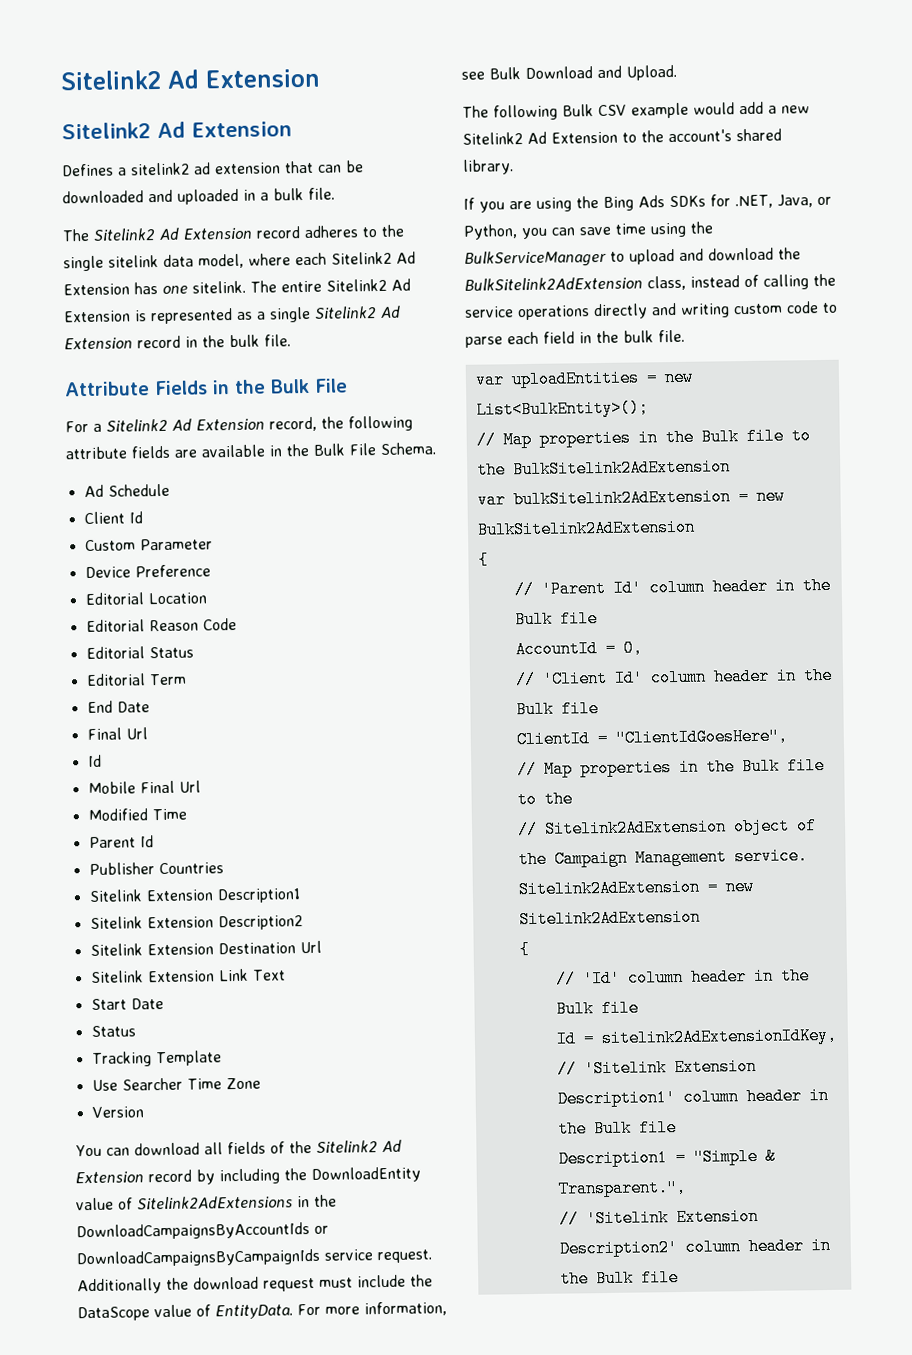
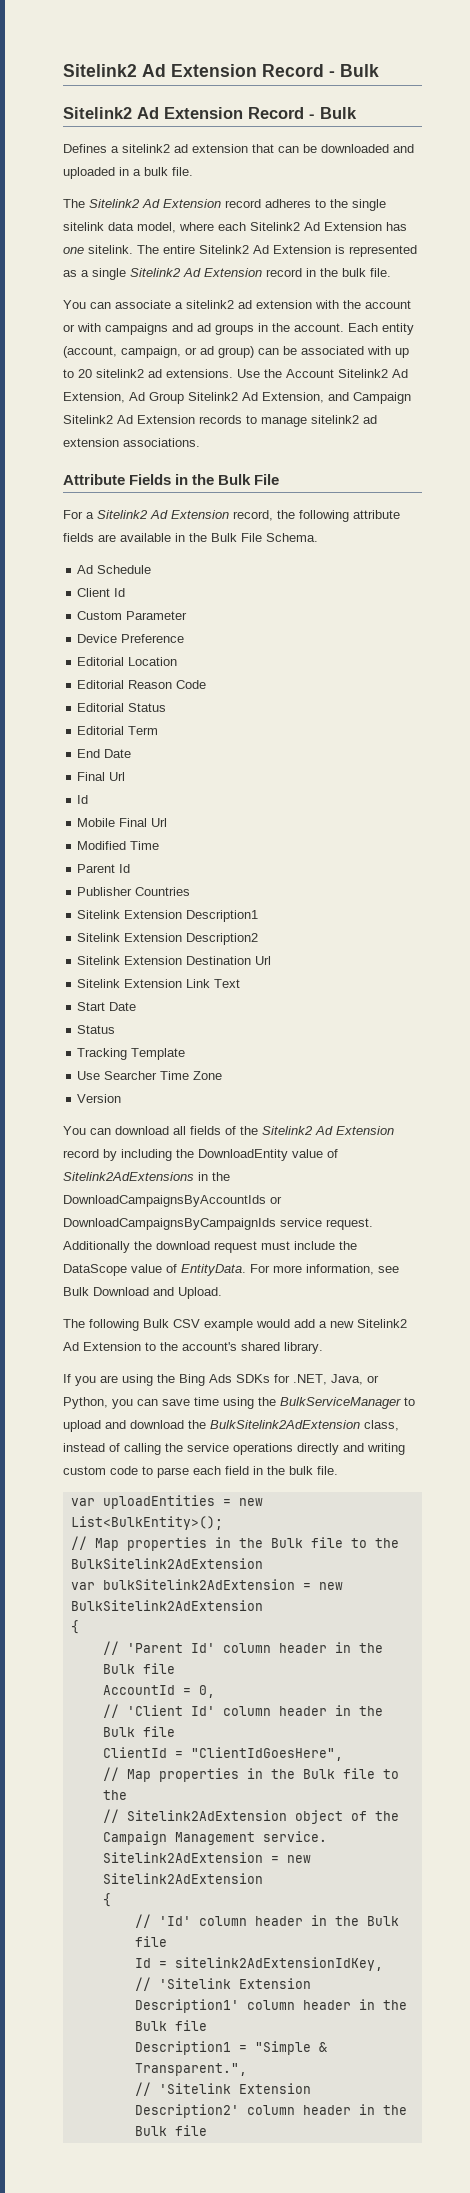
[60,68,320,91] [61,121,292,140] Sitelink2 Ad Extension // Sitelink2 Ad Extension -> [63,64,379,77] [63,107,357,119] Sitelink2 Ad Extension Record - Bulk // Sitelink2 Ad Extension Record - Bulk
(291, 340) none -> [63,300,411,309] [63,323,414,335] [63,346,409,358] [63,369,408,378] [63,392,411,404] [63,415,377,427] [63,438,200,447] // You can associate a sitelink2 ad extension with the account or with campaigns and ad groups in the account. Each entity (account, campaign, or ad group) can be associated with up to 20 sitelink2 ad extensions. Use the Account Sitelink2 Ad Extension, Ad Group Sitelink2 Ad Extension, and Campaign Sitelink2 Ad Extension records to manage sitelink2 ad extension associations.

